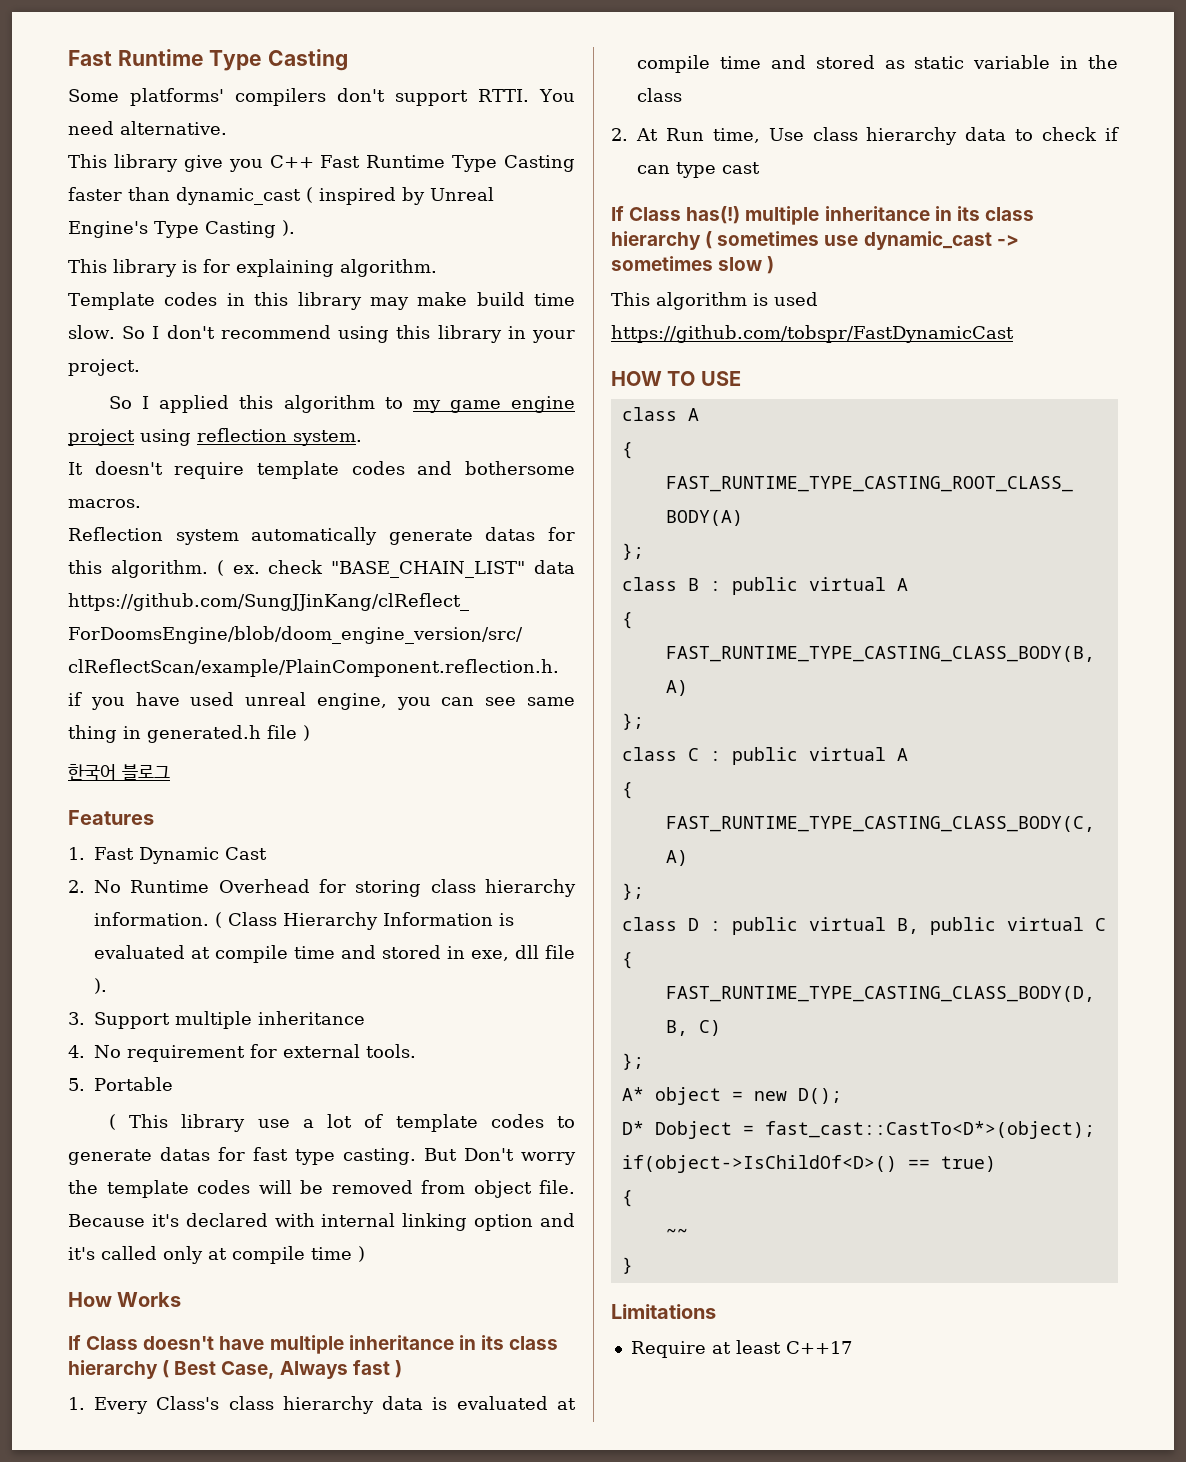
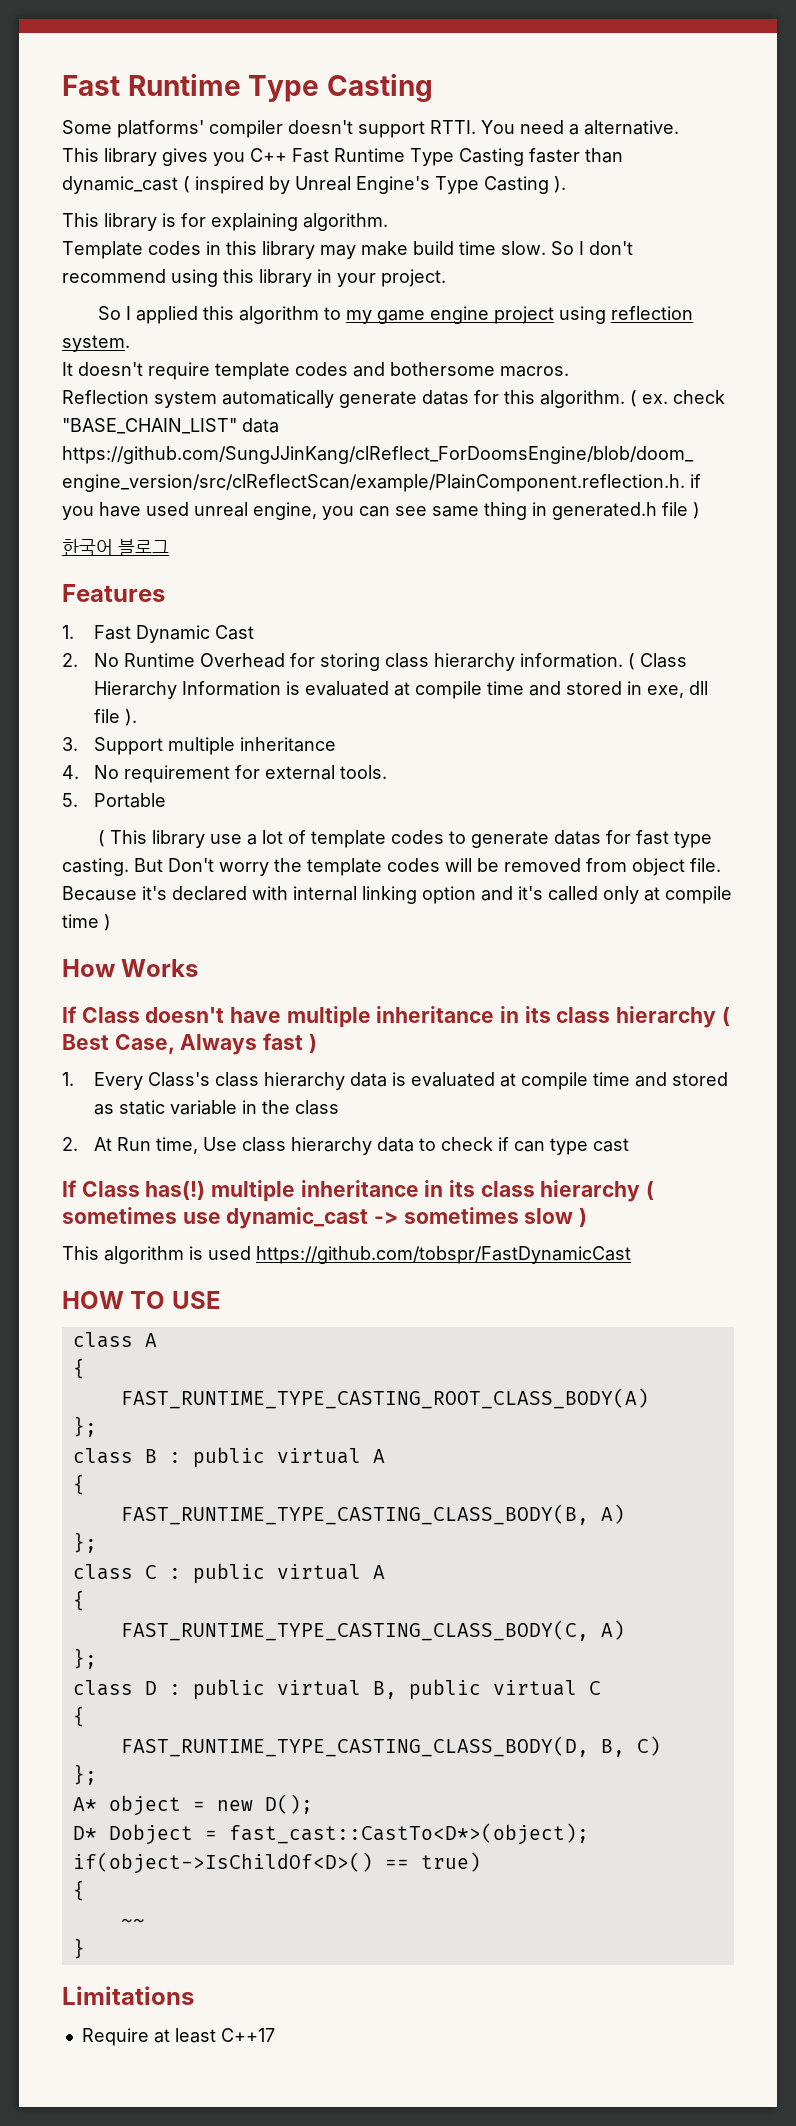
[235,88,386,106] compilers don't -> [209,120,353,138] compiler doesn't
(114, 128) none -> [569,124,579,135] a
[183,155,223,172] give -> [162,148,208,166] gives

